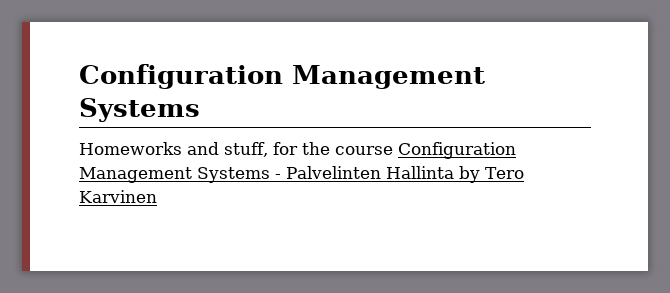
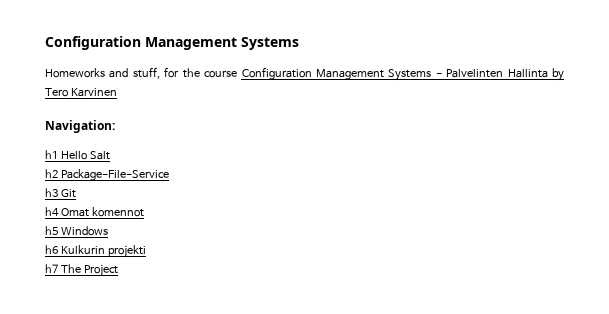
(157, 196) none -> [45,120,115,133] [45,150,110,160] [45,169,169,181] [45,188,76,198] [45,207,144,217] [45,226,108,236] [45,245,146,258] [45,264,118,277] // Navigation: // h1 Hello Salt // h2 Package-File-Service // h3 Git // h4 Omat komennot // h5 Windows // h6 Kulkurin projekti // h7 The Project

